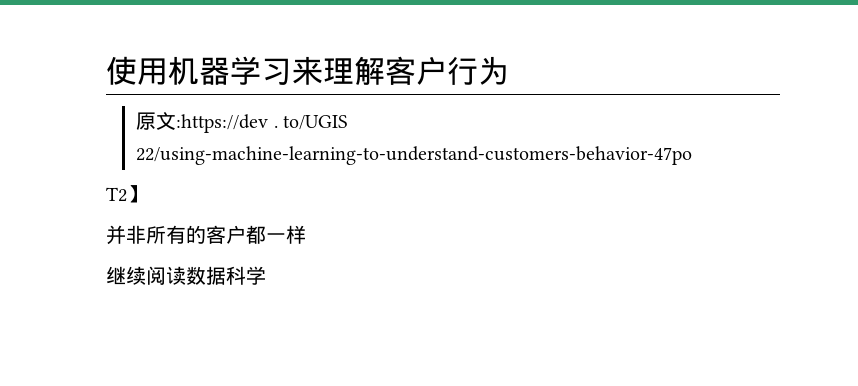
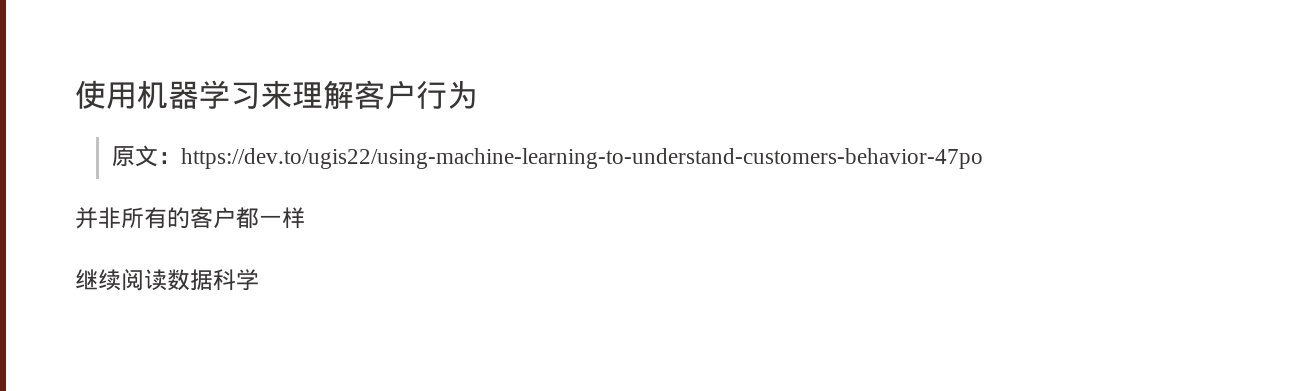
[176,114,348,133] [136,146,693,165] [106,185,147,203] :https://dev . to/UGIS 22/using-machine-learning-to-understand-customers-behavior-47po // T2】 -> [157,148,983,169] ：https://dev.to/ugis22/using-machine-learning-to-understand-customers-behavior-47po

